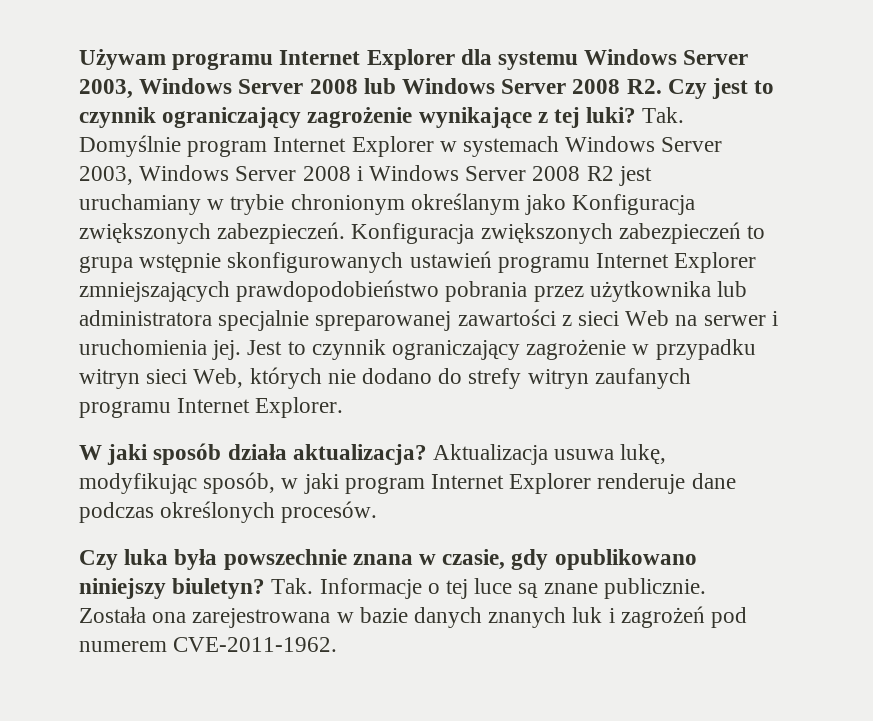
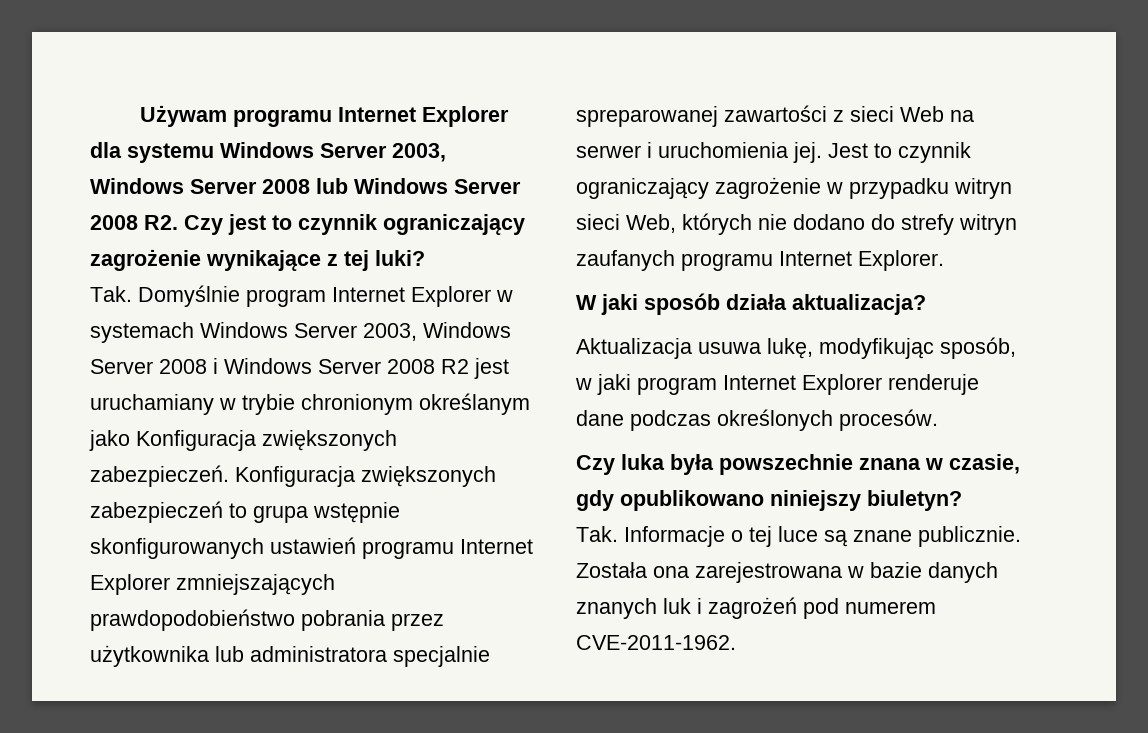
(637, 115) none -> (425, 258) //
(427, 454) none -> (926, 304) //
(266, 588) none -> (962, 500) //

